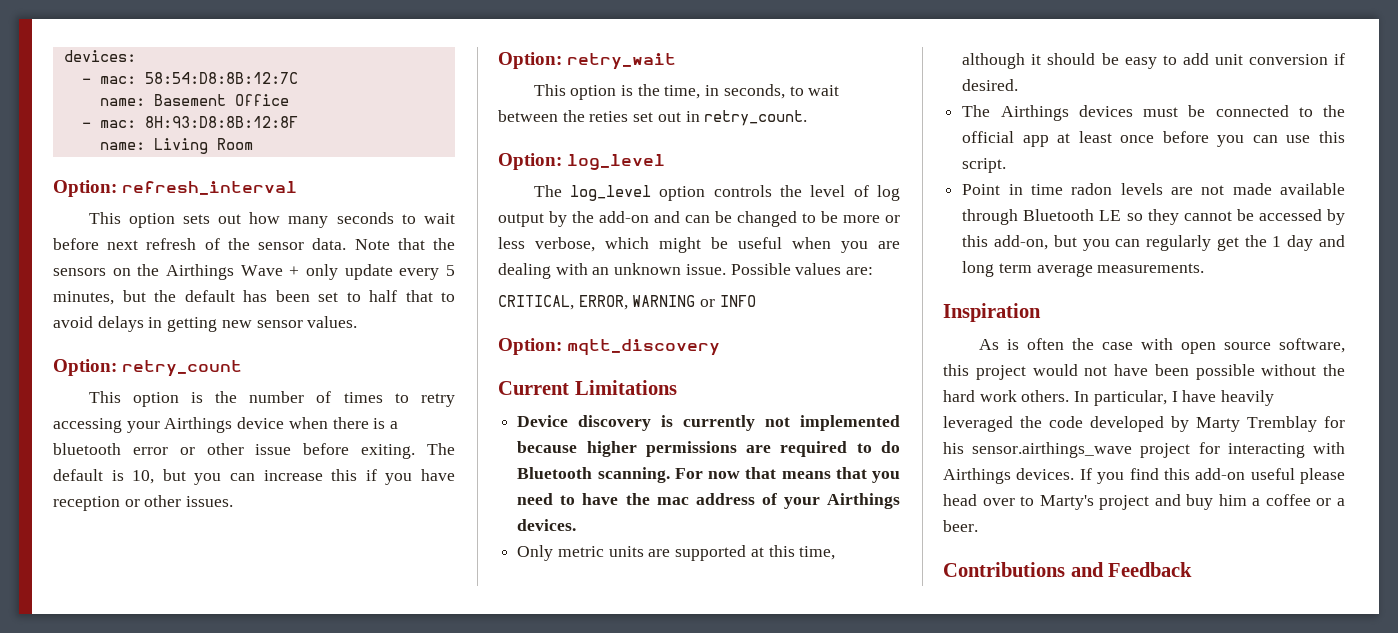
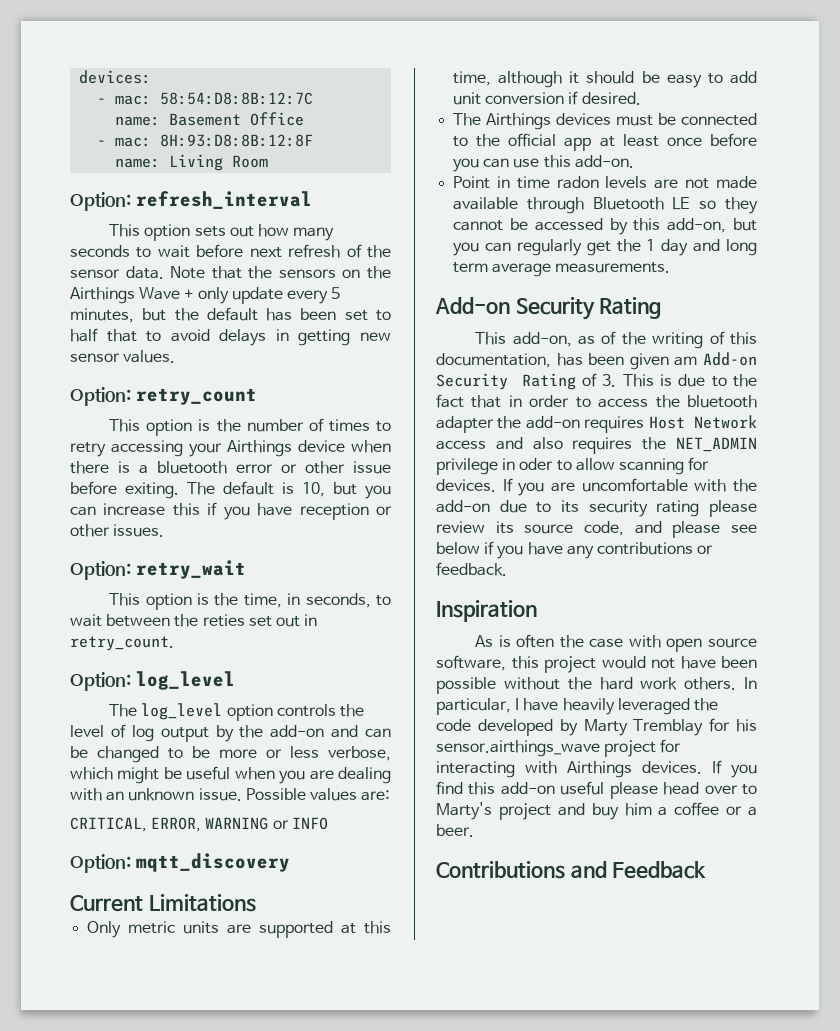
[517,415,900,431] [517,441,900,457] [517,467,900,483] [517,493,900,509] [517,519,577,531] // Device discovery is currently not implemented because higher permissions are required to do Bluetooth scanning. For now that means that you need to have the mac address of your Airthings devices. -> (256, 903) none
[962,158,1007,173] script. -> [574,155,634,168] add-on.
(1205, 268) none -> [435,297,662,320] [475,331,757,349] [436,352,757,370] [436,373,757,390] [436,394,757,408] [436,415,757,433] [436,437,757,454] [436,457,710,475] [436,478,757,496] [436,500,757,517] [436,521,757,538] [436,541,714,559] [436,562,507,576] // Add-on Security Rating // This add-on, as of the writing of this documentation, has been given am Add-on Security Rating of 3. This is due to the fact that in order to access the bluetooth adapter the add-on requires Host Network access and also requires the NET_ADMIN privilege in oder to allow scanning for devices. If you are uncomfortable with the add-on due to its security rating please review its source code, and please see below if you have any contributions or feedback.

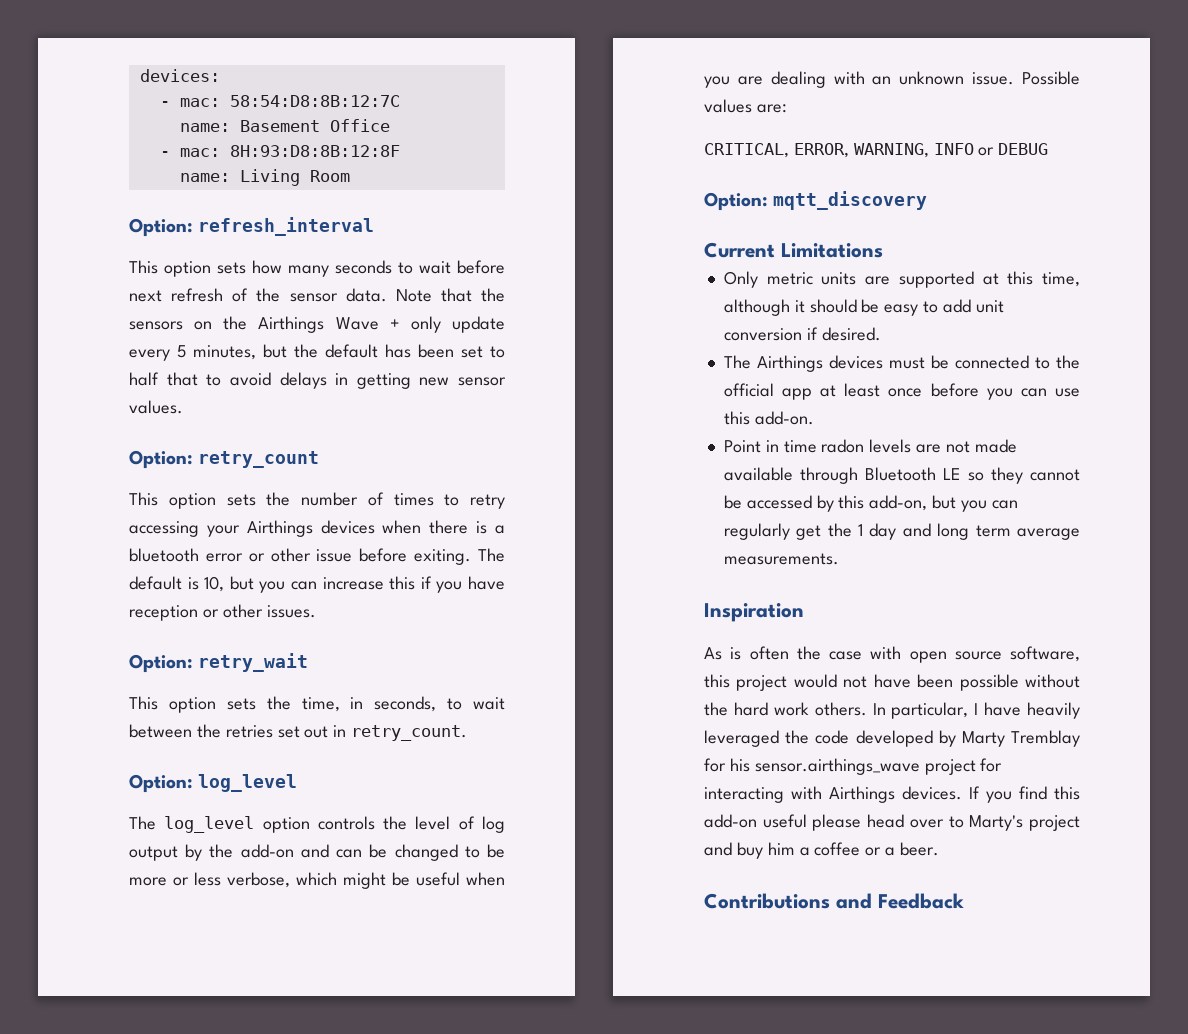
[229,226,254,237] out -> (246, 268) none
[198,419,211,431] is -> [226,494,256,506] sets
[298,440,345,452] device -> [320,520,375,534] devices
[197,593,210,605] is -> [226,698,256,710] sets
[202,614,245,627] reties -> [225,725,273,738] retries
[205,817,328,830] WARNING or INFO -> [853,143,1049,158] WARNING, INFO or DEBUG
[435,297,662,320] [475,331,757,349] [436,352,757,370] [436,373,757,390] [436,394,757,408] [436,415,757,433] [436,437,757,454] [436,457,710,475] [436,478,757,496] [436,500,757,517] [436,521,757,538] [436,541,714,559] [436,562,507,576] // Add-on Security Rating // This add-on, as of the writing of this documentation, has been given am Add-on Security Rating of 3. This is due to the fact that in order to access the bluetooth adapter the add-on requires Host Network access and also requires the NET_ADMIN privilege in oder to allow scanning for devices. If you are uncomfortable with the add-on due to its security rating please review its source code, and please see below if you have any contributions or feedback. -> (839, 559) none

